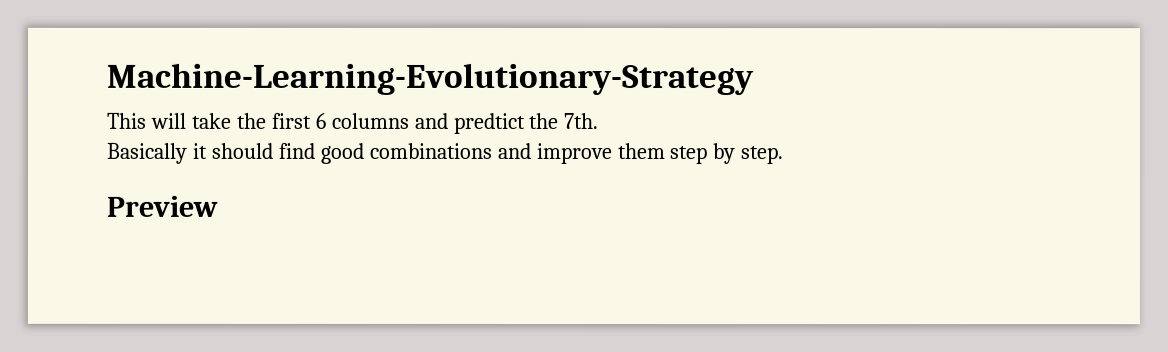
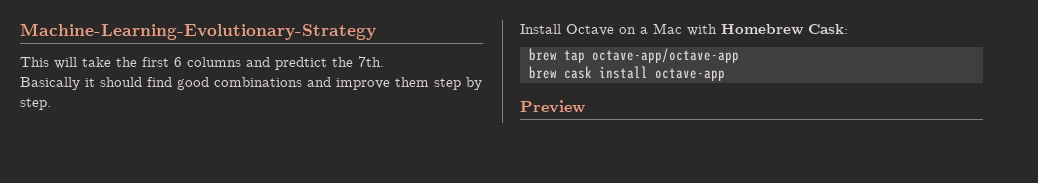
(785, 155) none -> [520,23,848,36] [528,48,739,63] [528,66,725,81] // Install Octave on a Mac with Homebrew Cask: // brew tap octave-app/octave-app // brew cask install octave-app

